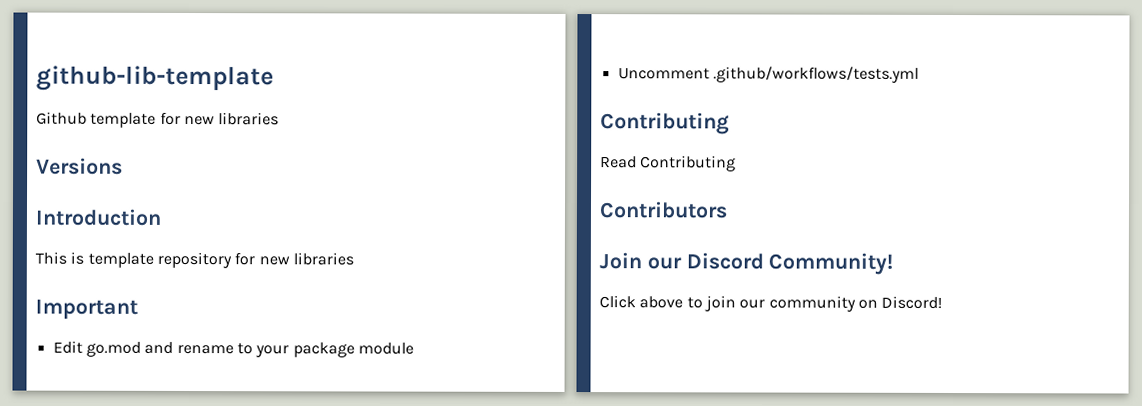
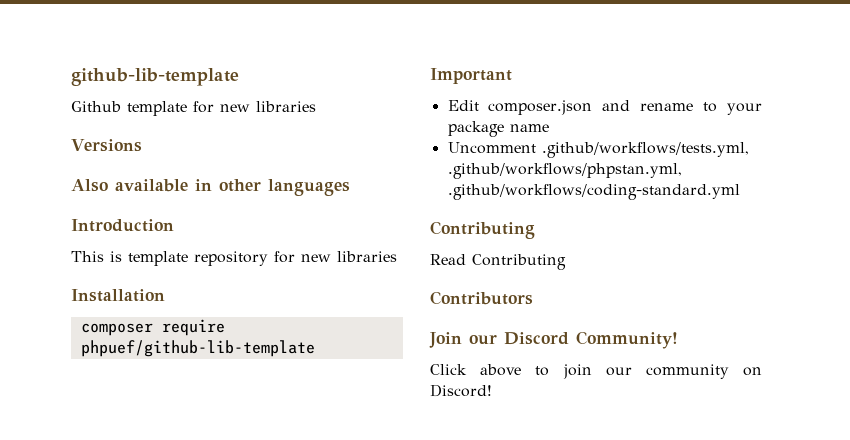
(123, 166) none -> [71,179,350,196] // Also available in other languages
(354, 259) none -> [71,289,165,302] [80,319,225,336] [80,340,315,357] // Installation // composer require phpuef/github-lib-template
[85,341,141,357] go.mod -> [488,100,593,115] composer.json
[357,342,414,355] module -> [509,124,549,132] name
[712,66,919,83] .github/workflows/tests.yml -> [541,142,749,158] [447,163,682,179] [447,184,740,200] .github/workflows/tests.yml, .github/workflows/phpstan.yml, .github/workflows/coding-standard.yml

